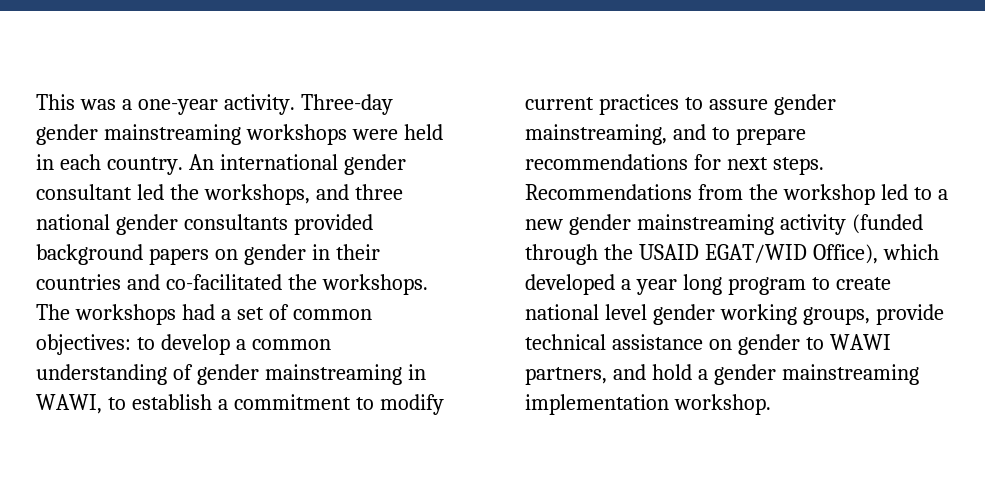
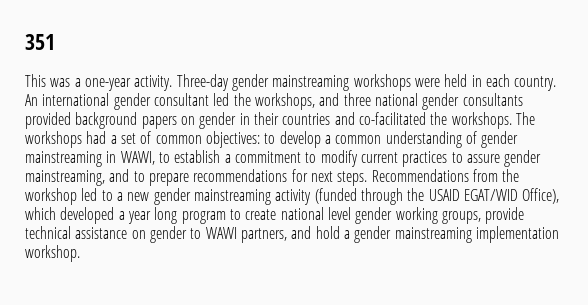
(36, 102) none -> [25,34,55,50] 351 //

